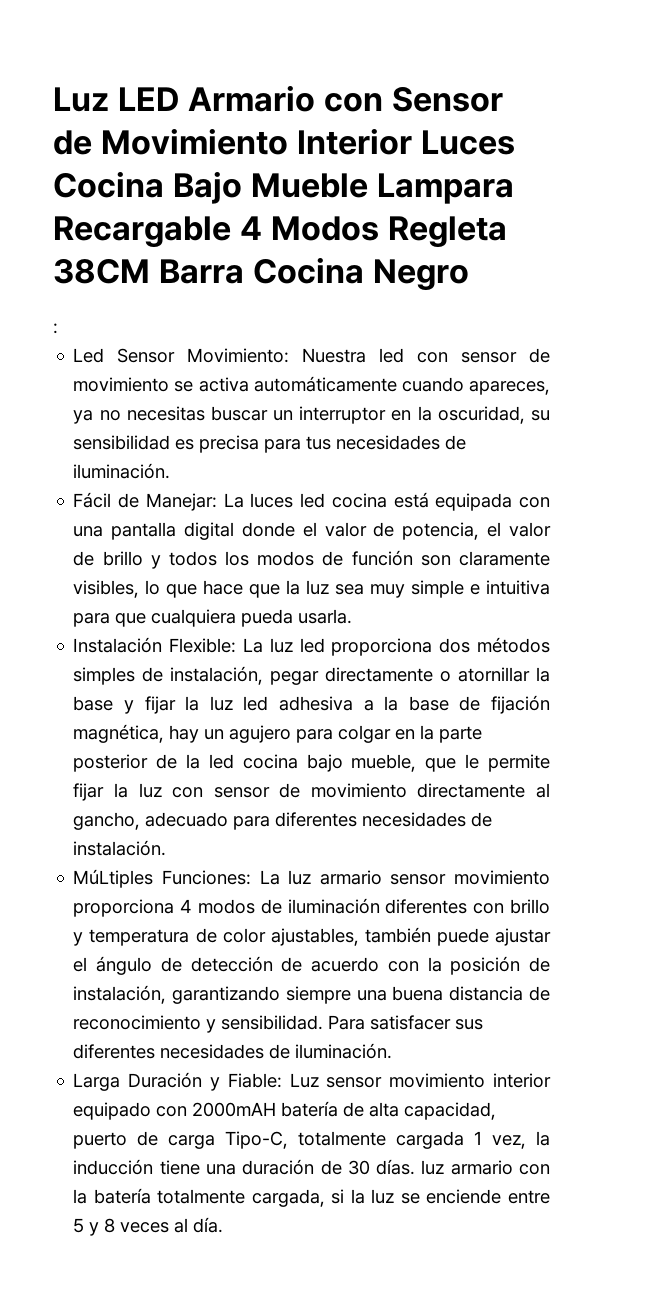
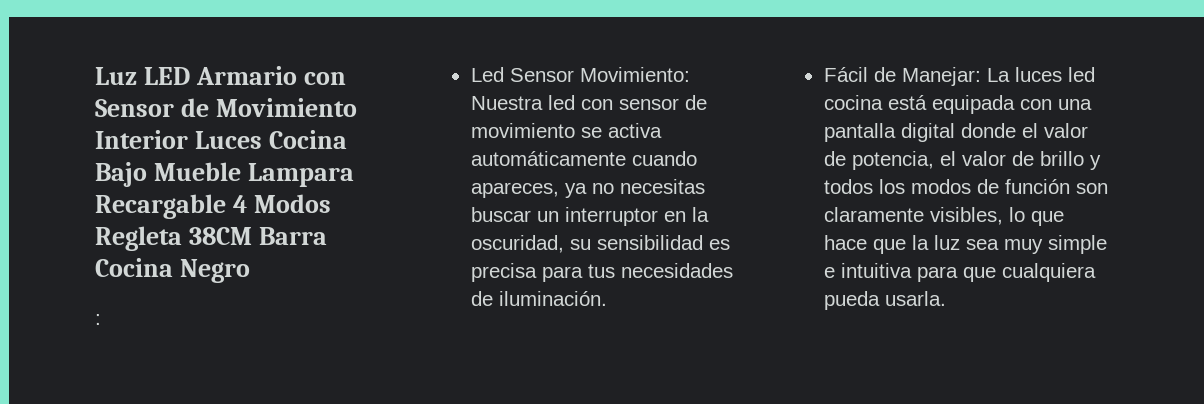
[73,637,550,656] [73,666,550,685] [73,695,550,714] [73,724,483,743] [73,754,550,772] [73,783,550,801] [73,812,493,830] [73,840,167,856] [73,869,550,888] [73,898,550,917] [73,927,551,946] [73,956,550,975] [73,985,550,1004] [73,1015,484,1033] [73,1043,393,1059] [73,1072,551,1091] [73,1101,497,1120] [73,1131,550,1149] [73,1159,550,1175] [73,1188,550,1207] [73,1217,224,1236] // Instalación Flexible: La luz led proporciona dos métodos simples de instalación, pegar directamente o atornillar la base y fijar la luz led adhesiva a la base de fijación magnética, hay un agujero para colgar en la parte posterior de la led cocina bajo mueble, que le permite fijar la luz con sensor de movimiento directamente al gancho, adecuado para diferentes necesidades de instalación. // MúLtiples Funciones: La luz armario sensor movimiento proporciona 4 modos de iluminación diferentes con brillo y temperatura de color ajustables, también puede ajustar el ángulo de detección de acuerdo con la posición de instalación, garantizando siempre una buena distancia de reconocimiento y sensibilidad. Para satisfacer sus diferentes necesidades de iluminación. // Larga Duración y Fiable: Luz sensor movimiento interior equipado con 2000mAH batería de alta capacidad, puerto de carga Tipo-C, totalmente cargada 1 vez, la inducción tiene una duración de 30 días. luz armario con la batería totalmente cargada, si la luz se enciende entre 5 y 8 veces al día. -> (946, 298) none

